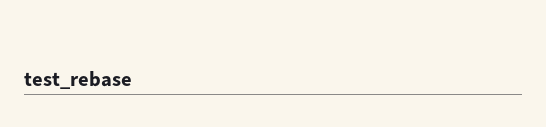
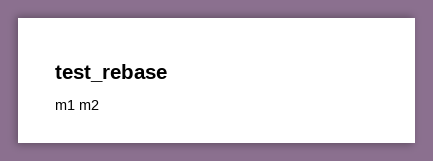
(132, 80) none -> [55,100,99,110] // m1 m2

